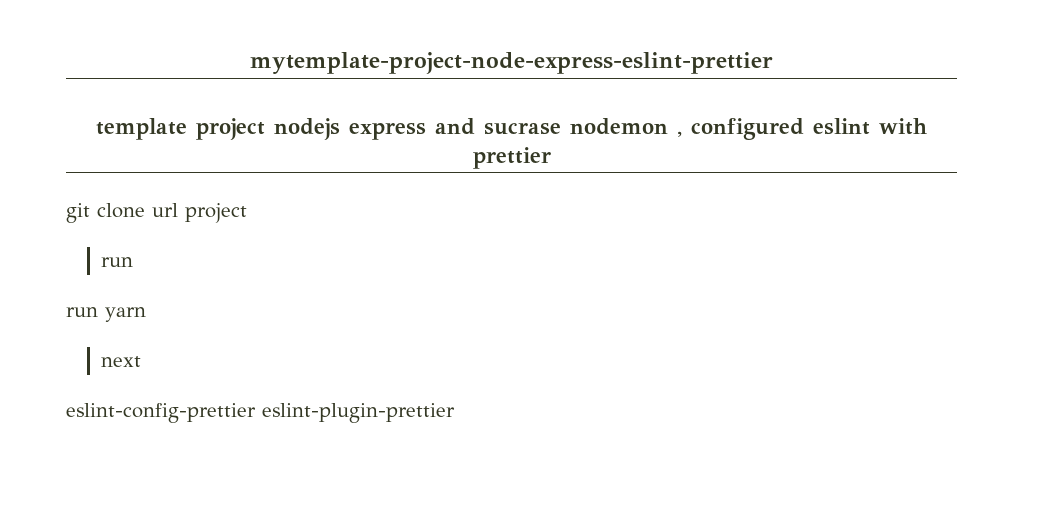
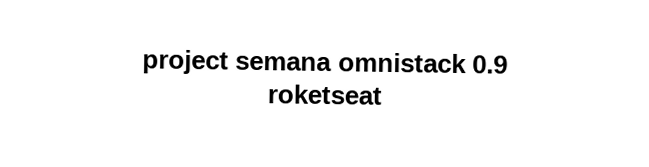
[250,52,773,74] [96,118,927,140] [472,147,551,169] [66,203,247,223] [101,257,134,267] [66,307,146,322] [101,356,142,367] [66,403,455,423] mytemplate-project-node-express-eslint-prettier // template project nodejs express and sucrase nodemon , configured eslint with prettier // git clone url project // run // run yarn // next // eslint-config-prettier eslint-plugin-prettier -> [142,49,508,75] [266,84,382,105] project semana omnistack 0.9 roketseat

